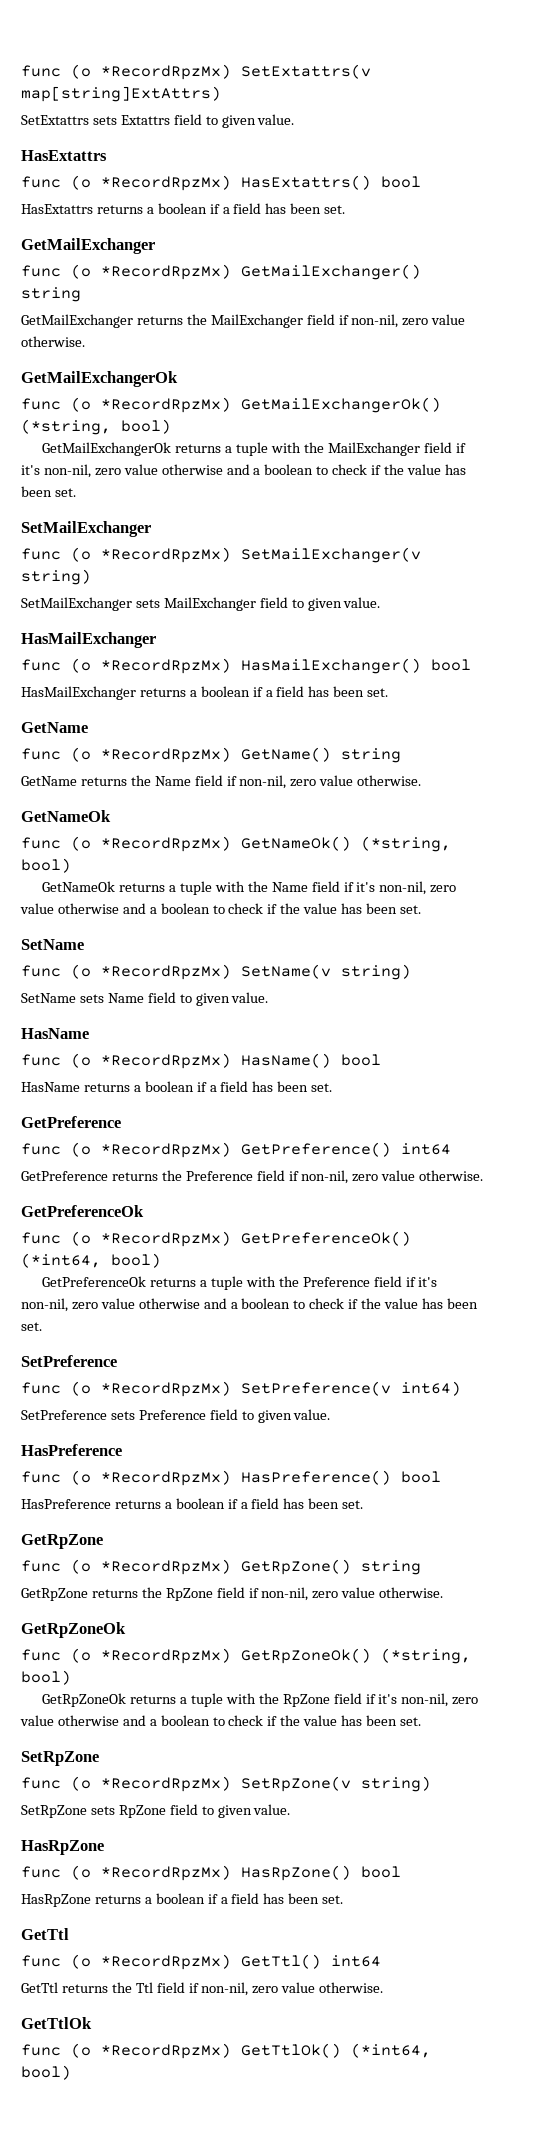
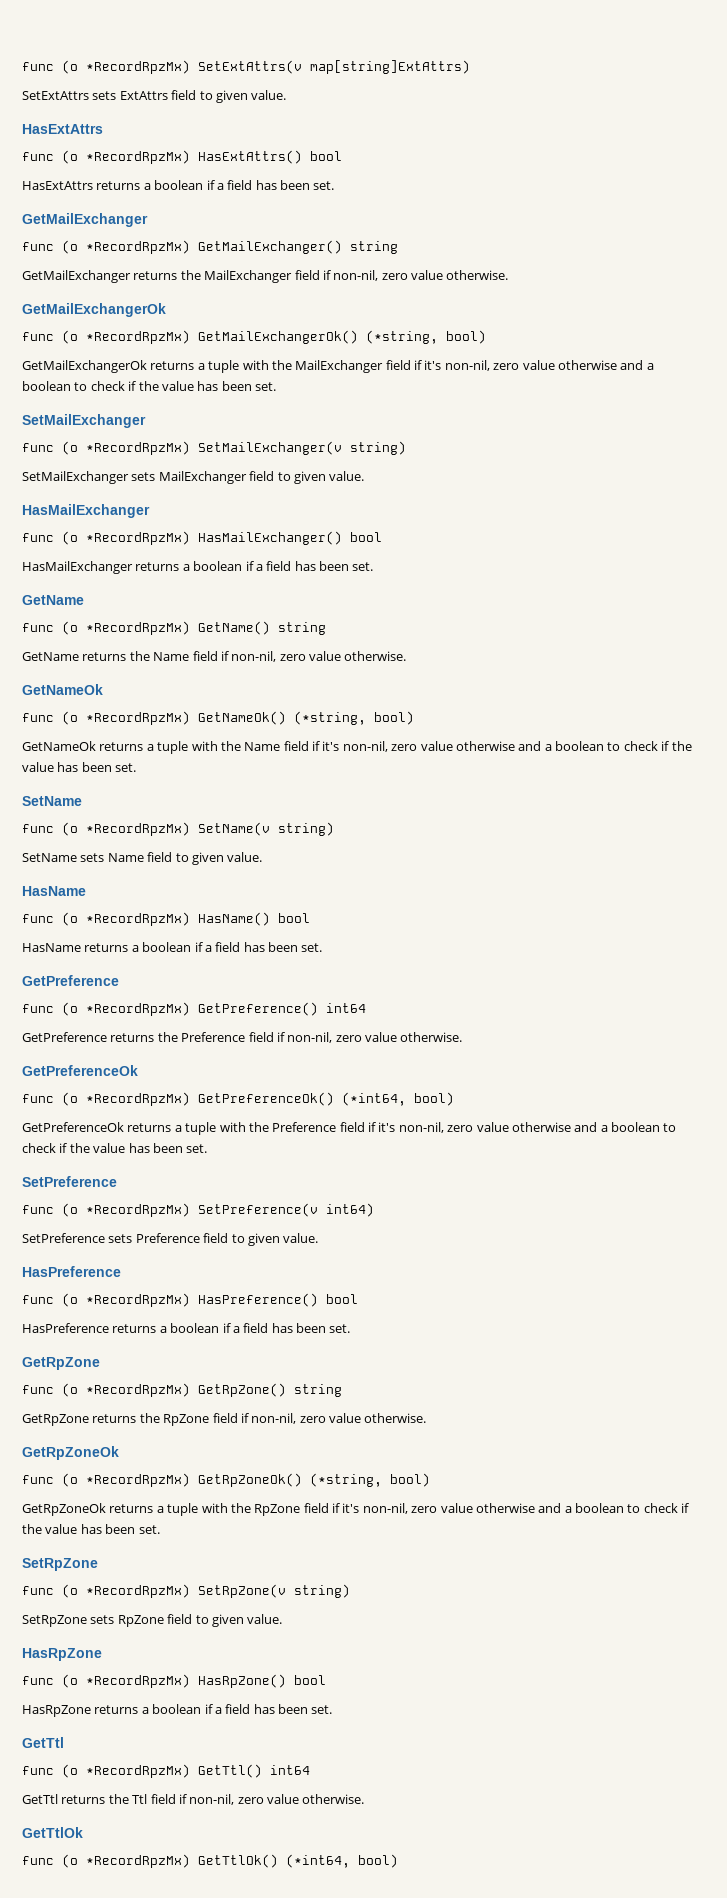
[21,64,371,80] func (o *RecordRpzMx) SetExtattrs(v -> [22,60,302,74] func (o *RecordRpzMx) SetExtAttrs(v
[21,114,295,128] [21,150,107,161] [21,175,421,191] [21,204,93,214] SetExtattrs sets Extattrs field to given value. // HasExtattrs // func (o *RecordRpzMx) HasExtattrs() bool // HasExtattrs -> [22,90,287,103] [22,124,103,134] [22,150,342,164] [22,181,93,190] SetExtAttrs sets ExtAttrs field to given value. // HasExtAttrs // func (o *RecordRpzMx) HasExtAttrs() bool // HasExtAttrs

